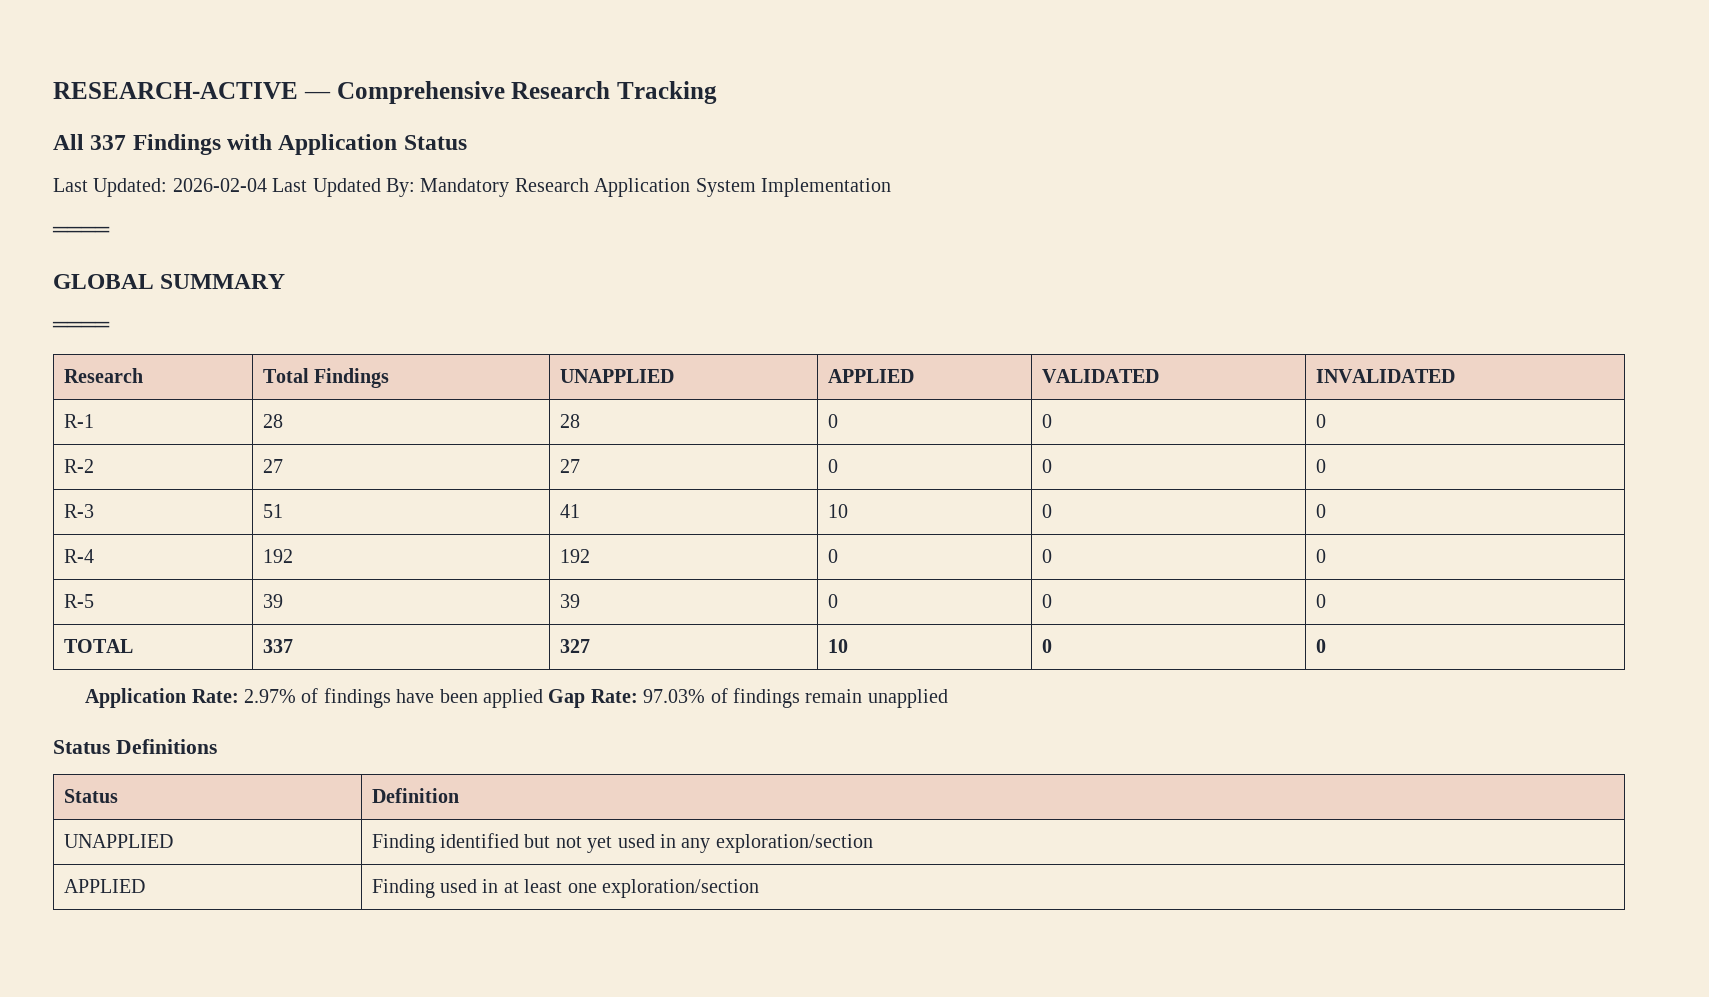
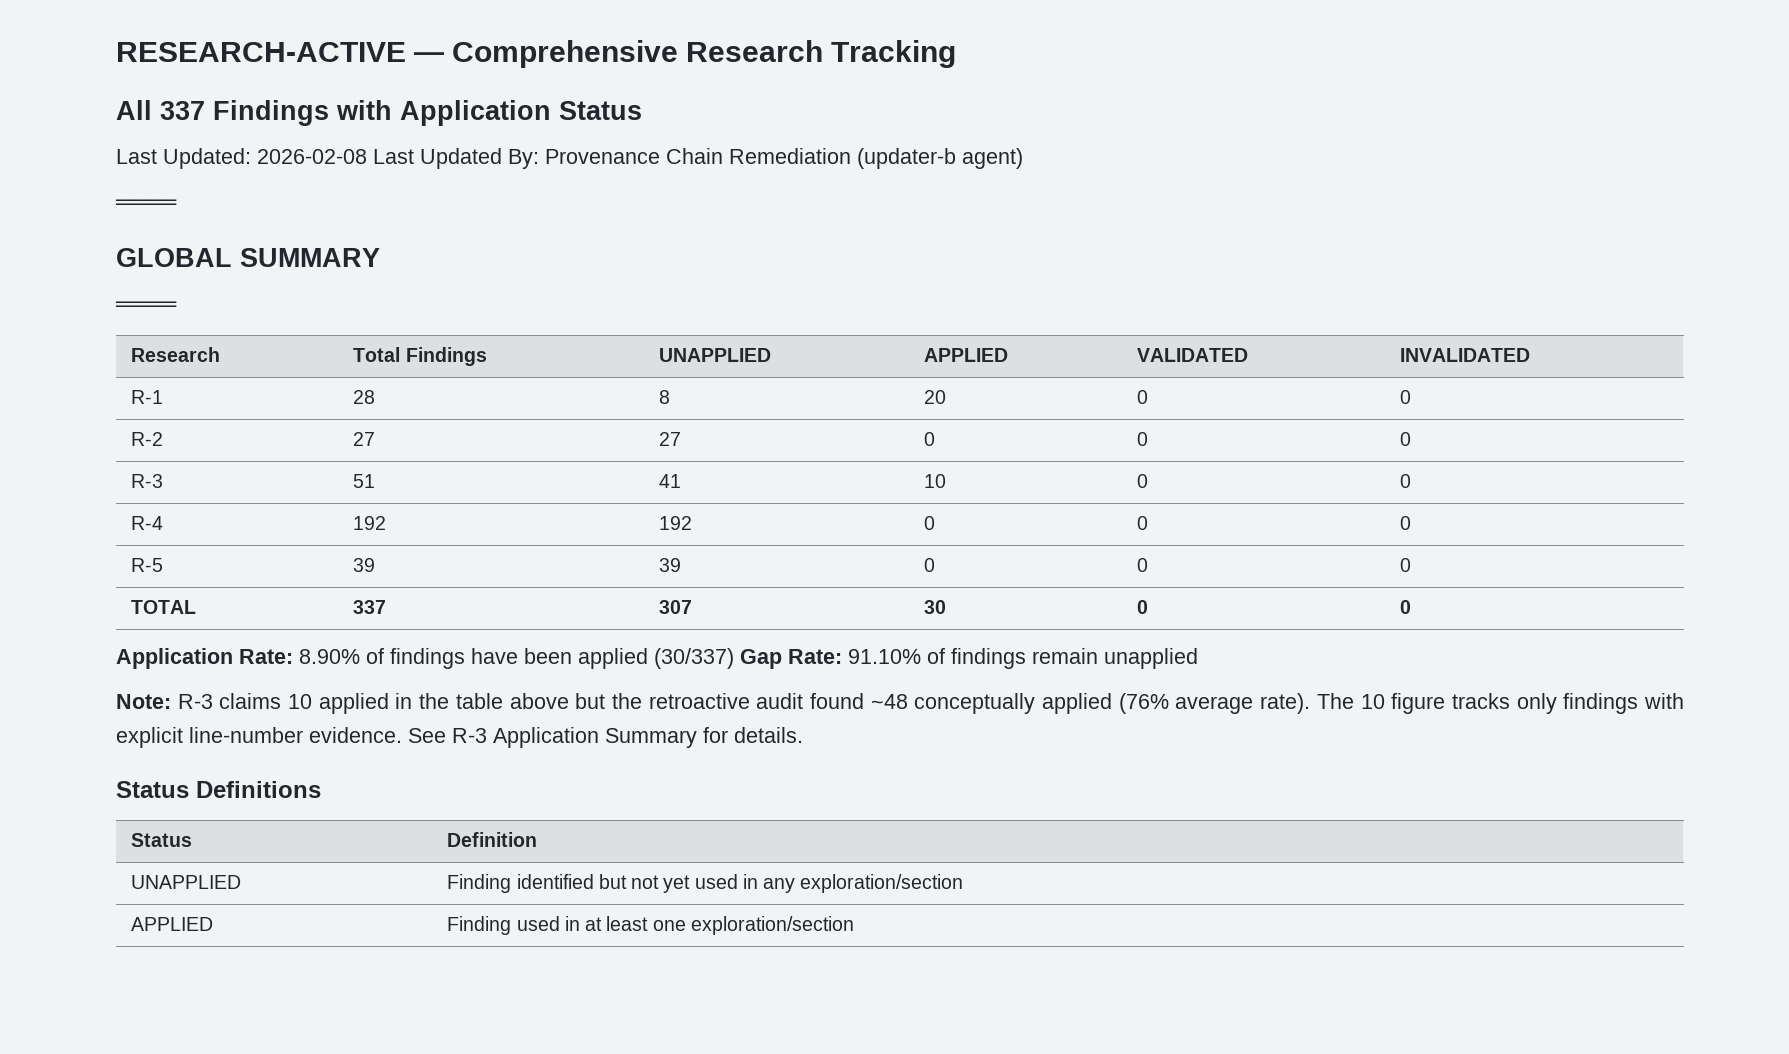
[172,178,267,192] 2026-02-04 -> [257,149,367,164] 2026-02-08
[420,178,891,197] Mandatory Research Application System Implementation -> [545,148,1023,169] Provenance Chain Remediation (updater-b agent)
[559,414,580,428] [827,414,838,428] 28 | 0 -> [659,390,671,404] [924,390,947,404] 8 | 20
[559,639,590,653] [827,639,848,653] 327 | 10 -> [659,600,693,614] [924,600,947,614] 307 | 30
[244,689,297,703] 2.97% -> [299,649,360,664] 8.90%
(544, 698) none -> [654,648,734,669] (30/337)
[643,689,706,703] 97.03% -> [848,649,921,664] 91.10%
(948, 698) none -> [116,693,1684,714] [116,727,803,748] // Note: R-3 claims 10 applied in the table above but the retroactive audit found ~48 conceptually applied (76% average rate). The 10 figure tracks only findings with explicit line-number evidence. See R-3 Application Summary for details.

